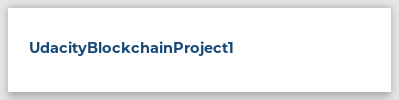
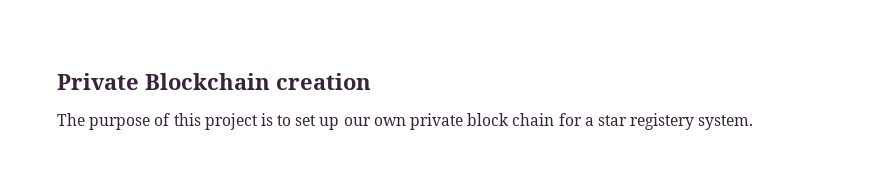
[29,41,234,56] UdacityBlockchainProject1 -> [57,73,371,90] [57,113,754,130] Private Blockchain creation // The purpose of this project is to set up our own private block chain for a star registery system.

